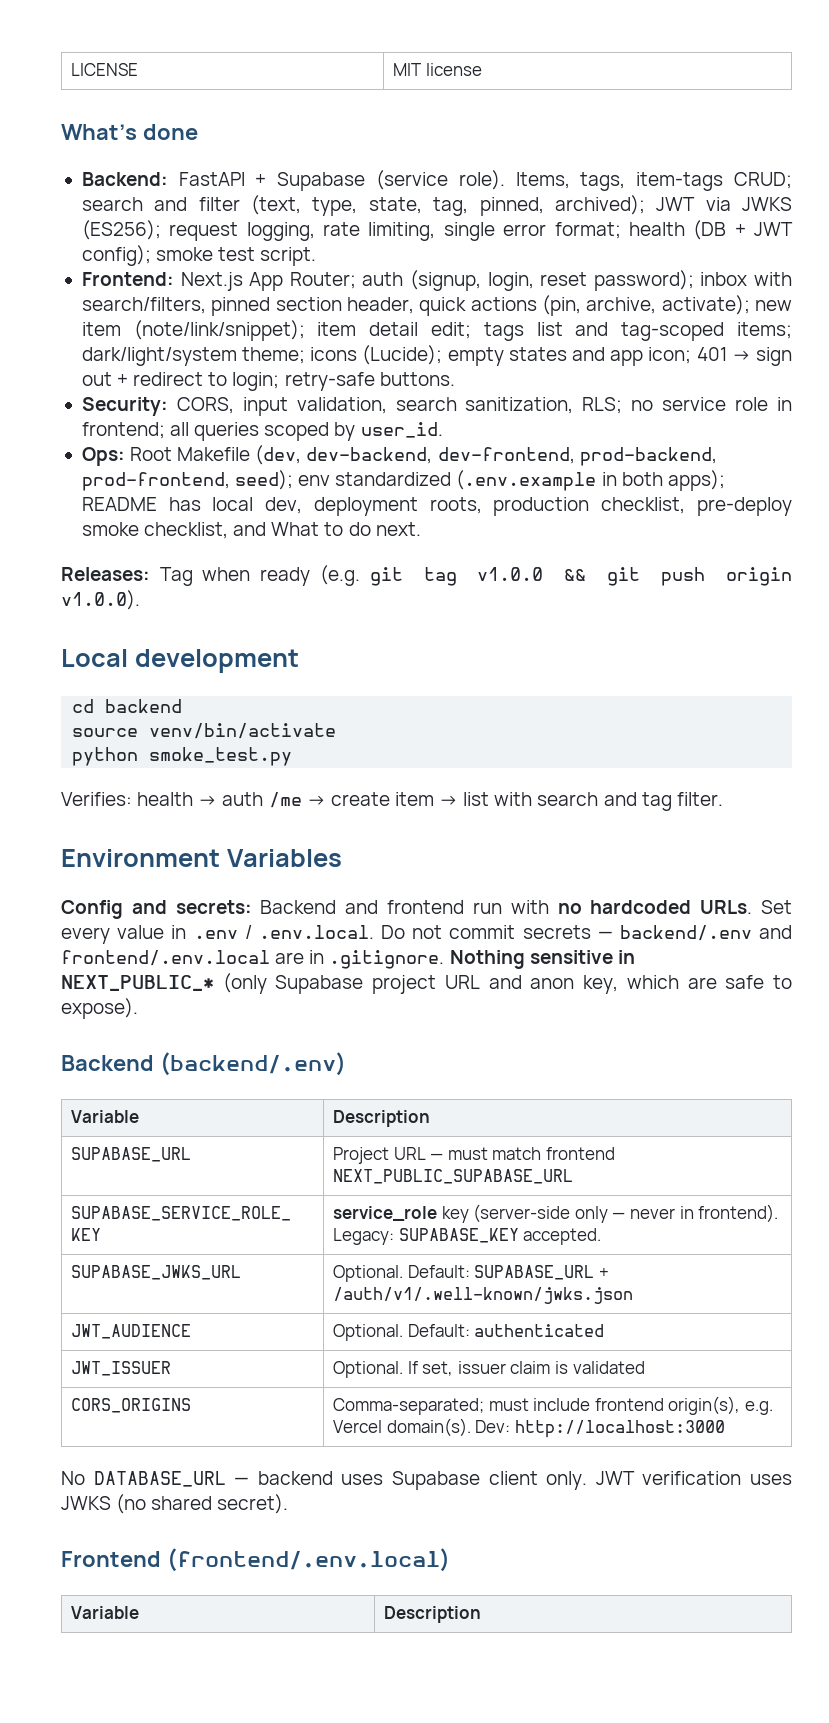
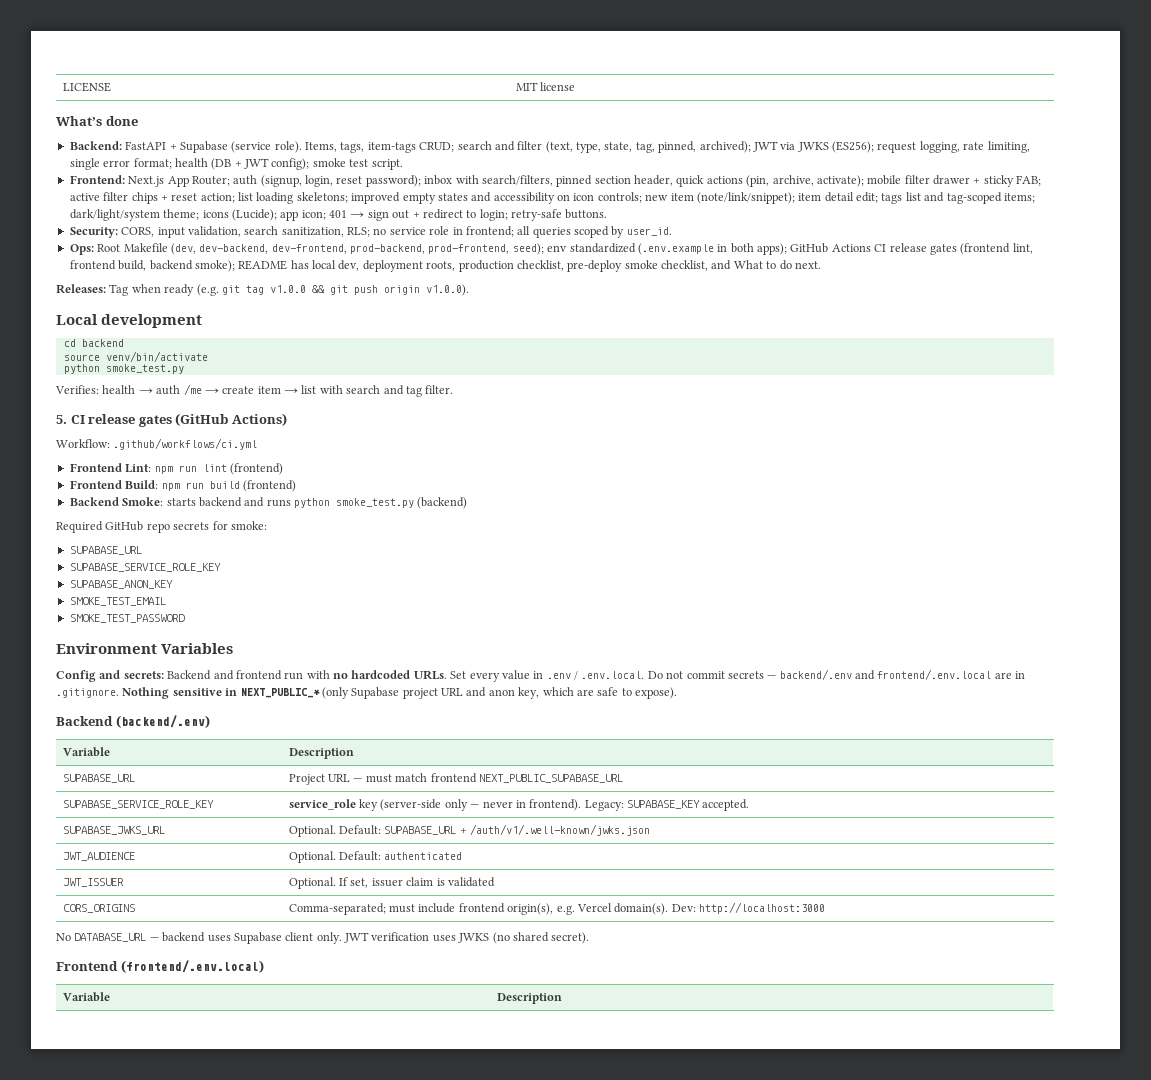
(750, 305) none -> [867,175,1042,187] [69,192,642,204] mobile filter drawer + sticky FAB; active filter chips + reset action; list loading skeletons; improved empty states and accessibility on icon controls;
[447,347,606,366] empty states and -> (277, 215) none
(725, 480) none -> [790,243,1033,255] [69,260,235,272] GitHub Actions CI release gates (frontend lint, frontend build, backend smoke);
(723, 799) none -> [56,413,287,427] [56,438,258,450] [69,463,283,475] [69,480,296,492] [69,497,468,509] [56,521,267,533] [69,546,142,555] [69,563,221,572] [69,580,173,589] [69,597,166,606] [69,614,185,623] // 5. CI release gates (GitHub Actions) // Workflow: .github/workflows/ci.yml // Frontend Lint: npm run lint (frontend) // Frontend Build: npm run build (frontend) // Backend Smoke: starts backend and runs python smoke_test.py (backend) // Required GitHub repo secrets for smoke: // SUPABASE_URL // SUPABASE_SERVICE_ROLE_KEY // SUPABASE_ANON_KEY // SMOKE_TEST_EMAIL // SMOKE_TEST_PASSWORD

